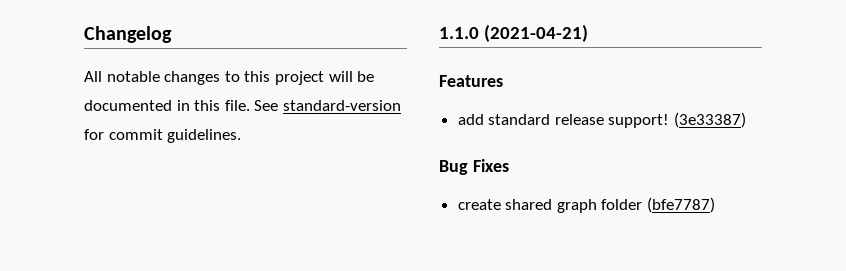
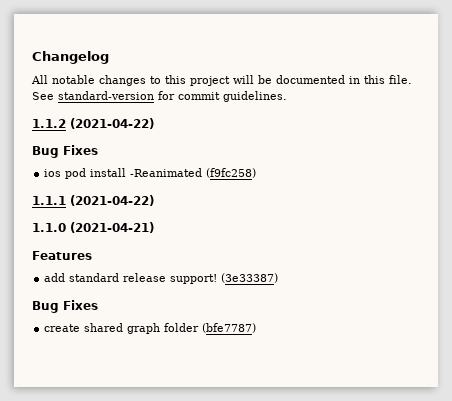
(242, 136) none -> [32,118,154,129] [32,145,98,158] [44,168,257,179] [32,195,154,206] // 1.1.2 (2021-04-22) // Bug Fixes // ios pod install -Reanimated (f9fc258) // 1.1.1 (2021-04-22)

